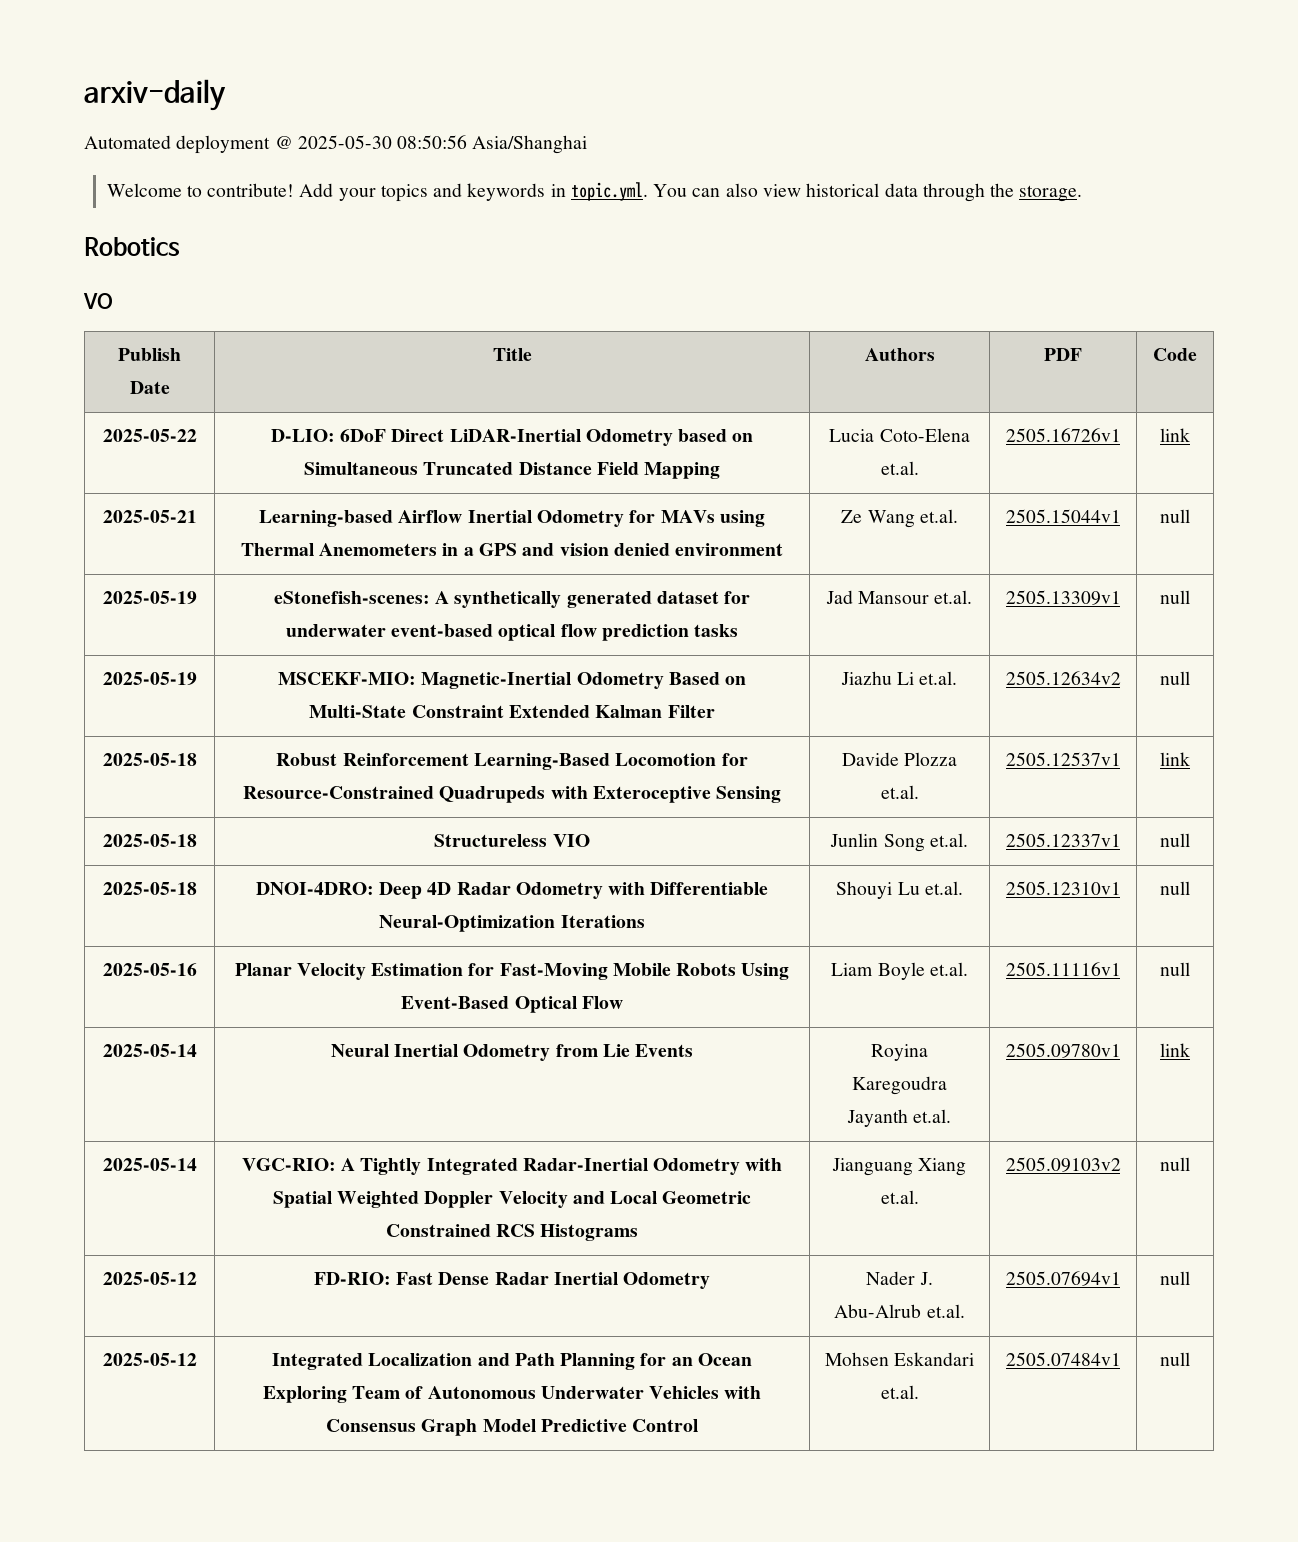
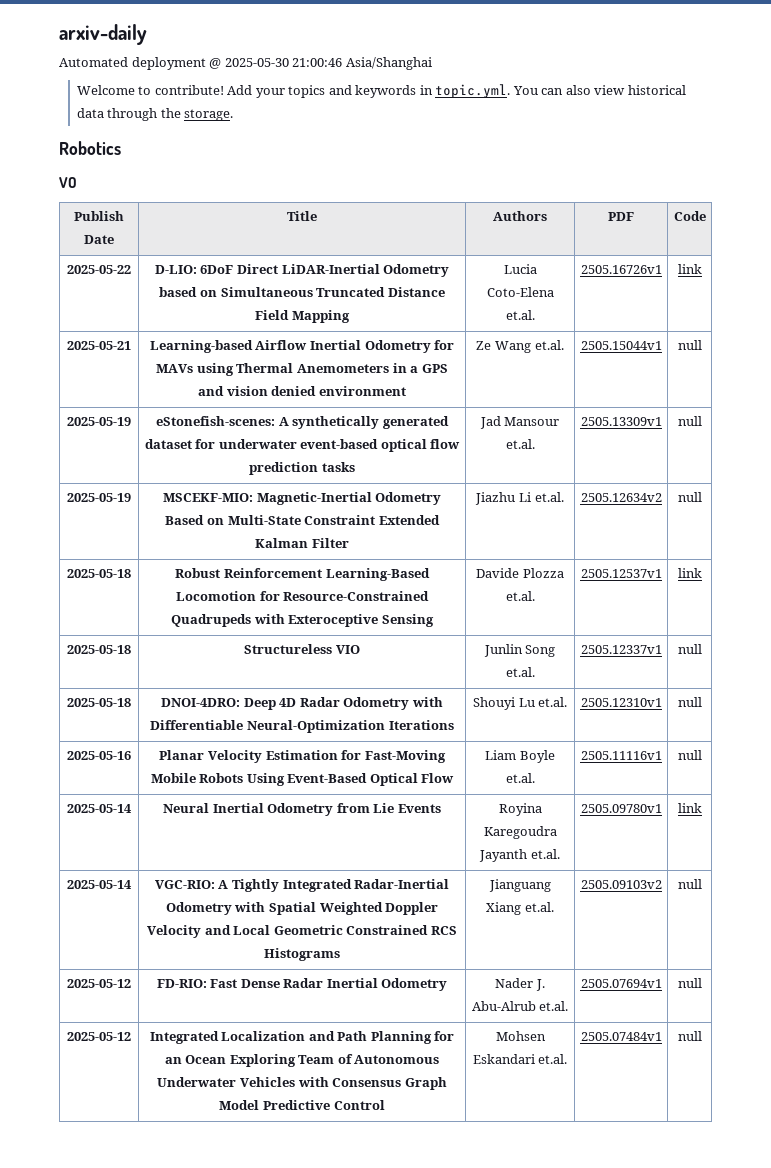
[397,135,468,149] 08:50:56 -> [292,58,343,67] 21:00:46

